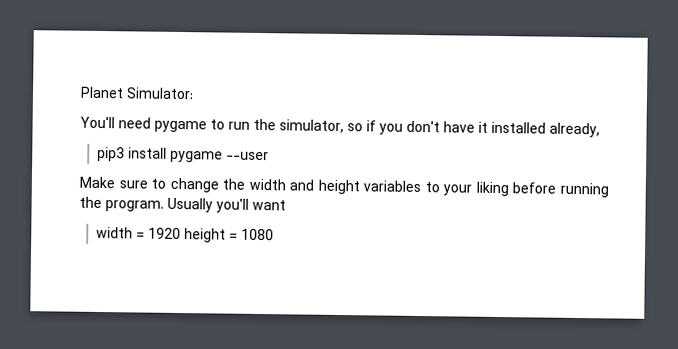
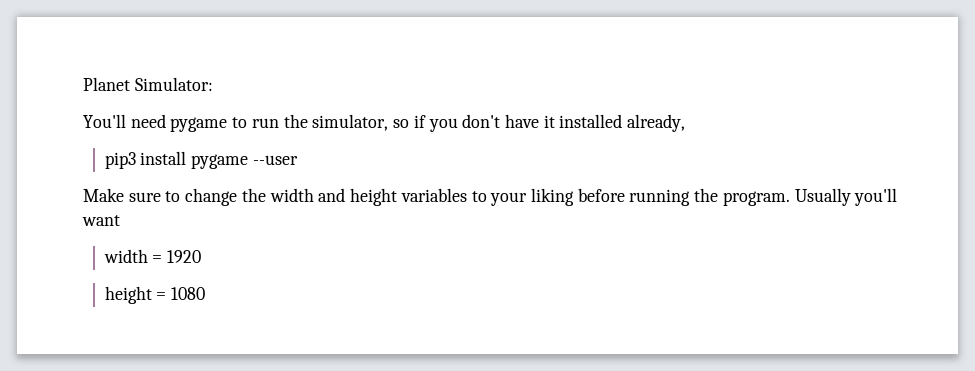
(182, 233) none -> (202, 256) //

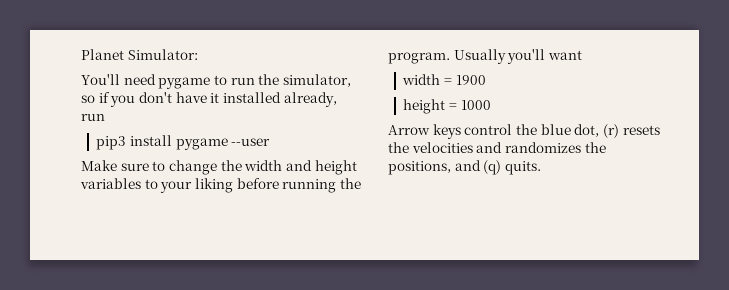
(686, 123) none -> [81,114,105,121] run
[167,250,202,263] 1920 -> [455,75,486,85] 1900
[171,287,206,300] 1080 -> [460,100,491,110] [388,124,660,139] [388,142,606,153] [388,160,541,175] 1000 // Arrow keys control the blue dot, (r) resets the velocities and randomizes the positions, and (q) quits.

